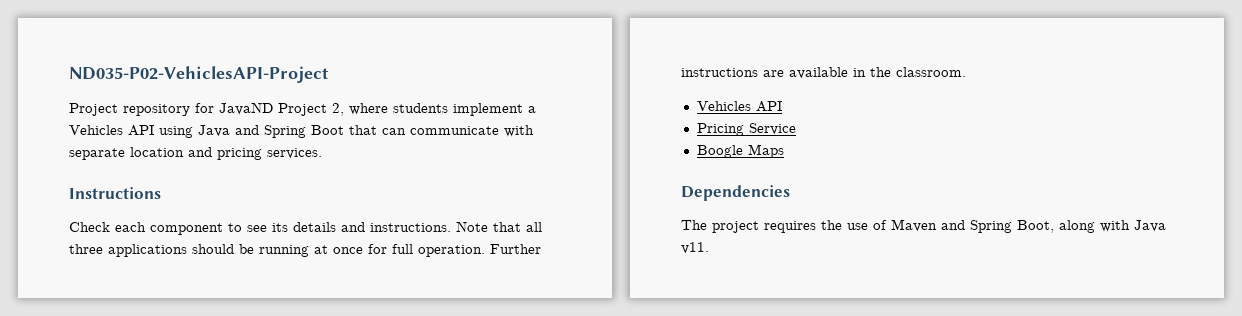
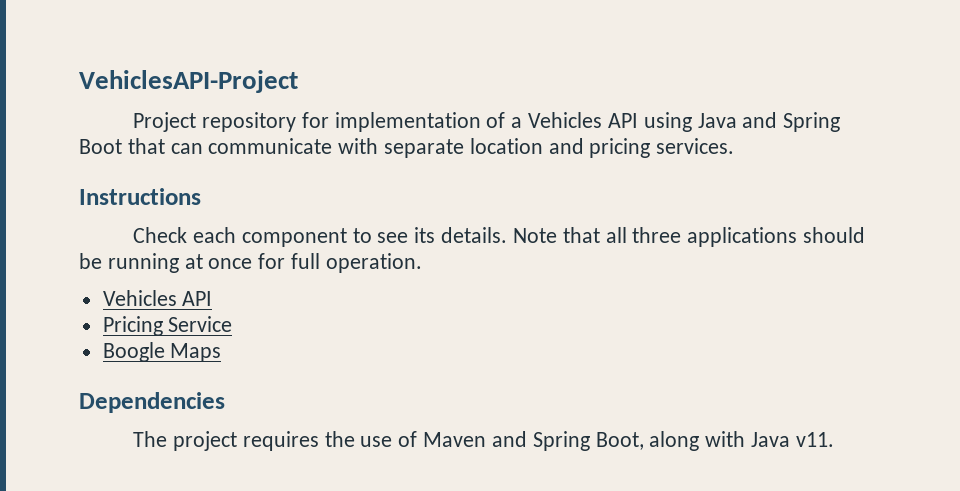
[69,66,329,83] ND035-P02-VehiclesAPI-Project -> [79,70,298,93] VehiclesAPI-Project
[219,102,523,116] JavaND Project 2, where students implement -> [334,112,506,132] implementation of
[293,222,451,232] details and instructions. -> [441,227,508,243] details.
[490,244,541,254] [681,67,966,79] Further instructions are available in the classroom. -> (422, 263) none

